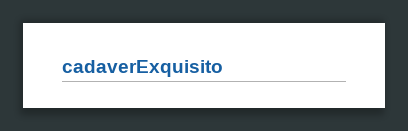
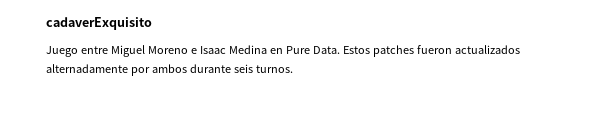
(223, 68) none -> [46,45,520,57] [46,64,293,76] // Juego entre Miguel Moreno e Isaac Medina en Pure Data. Estos patches fueron actualizados alternadamente por ambos durante seis turnos.

